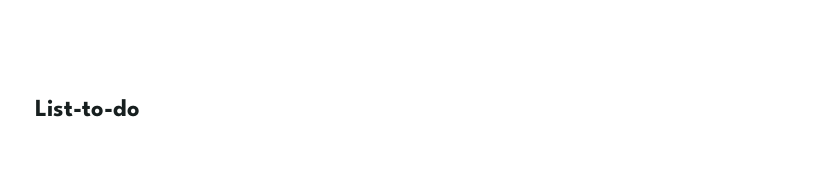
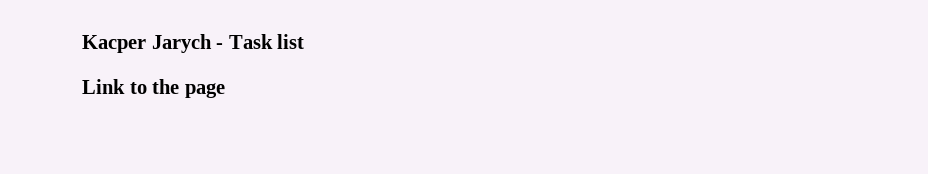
[35,99,140,117] List-to-do -> [82,34,305,53] [82,79,225,98] Kacper Jarych - Task list // Link to the page

